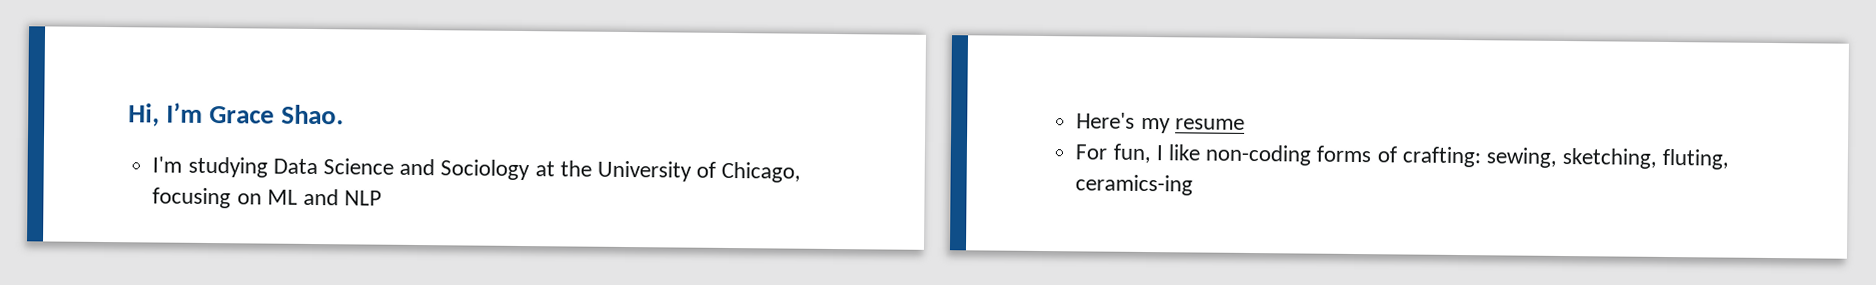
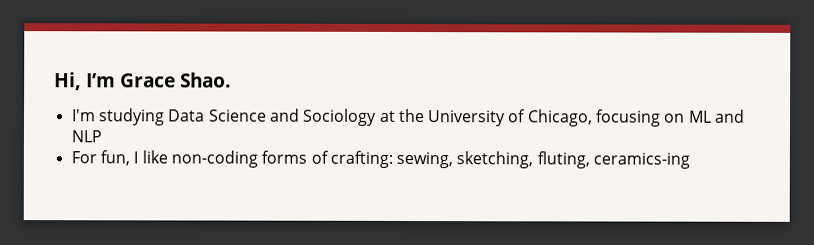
[1076,112,1245,134] // Here's my resume -> (102, 136) none

